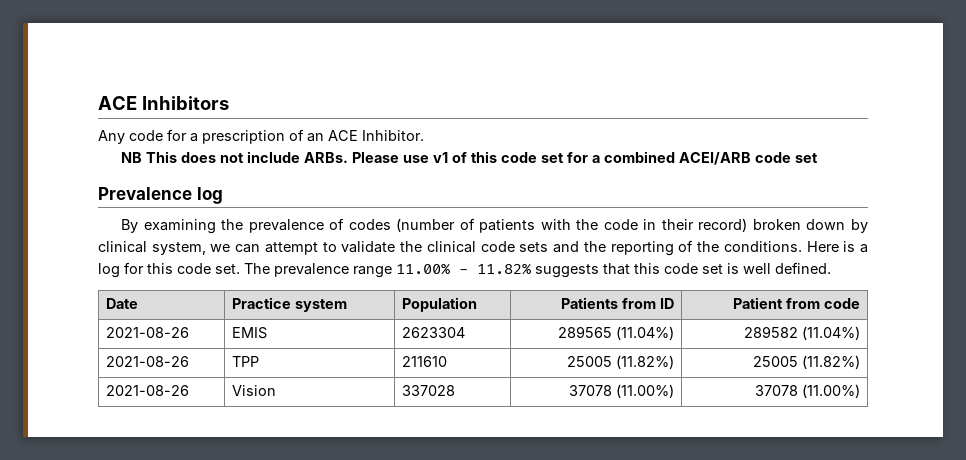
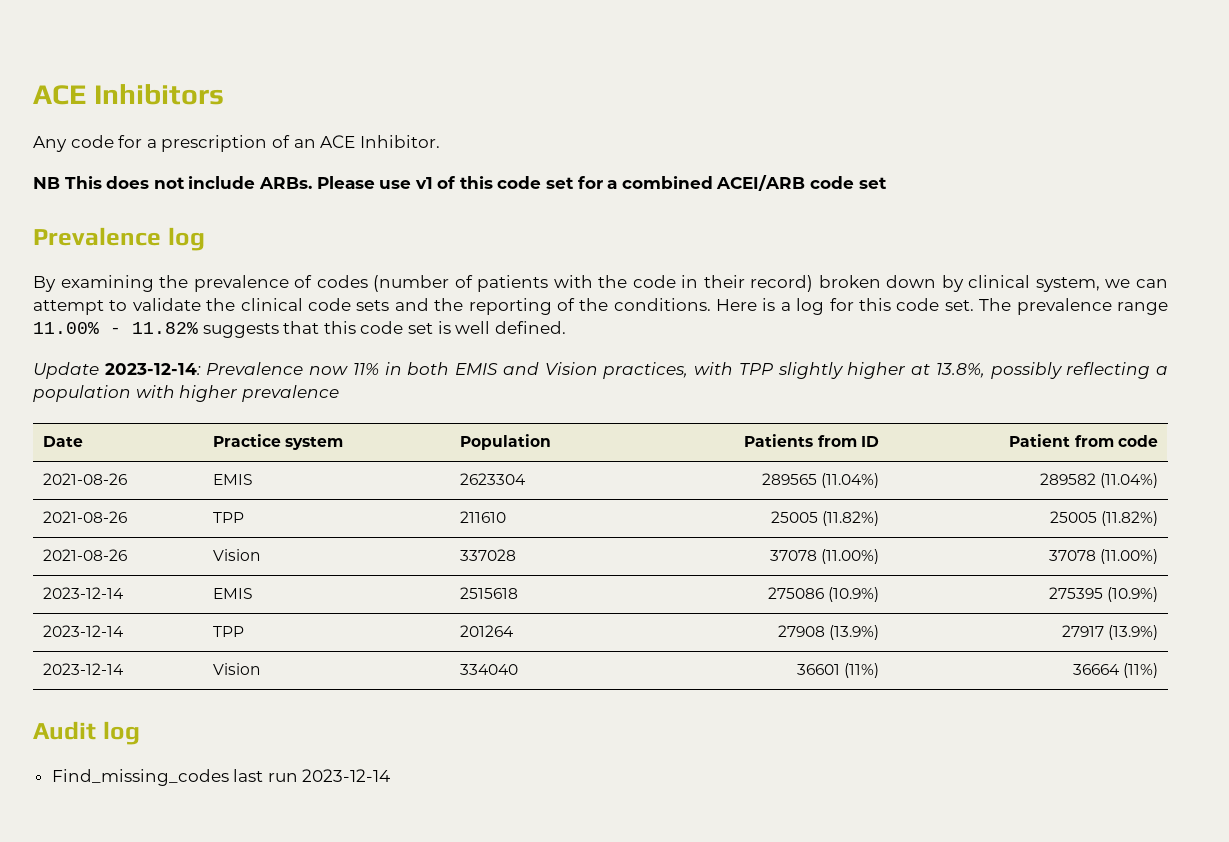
(831, 268) none -> [33,362,1168,379] [33,385,339,402] // Update 2023-12-14: Prevalence now 11% in both EMIS and Vision practices, with TPP slightly higher at 13.8%, possibly reflecting a population with higher prevalence
(861, 391) none -> [43,587,125,599] [213,588,254,599] [460,587,519,599] [767,587,879,602] [1048,587,1158,602] [43,625,125,637] [213,626,245,637] [460,625,515,637] [777,625,879,640] [1061,625,1158,640] [43,663,125,675] [213,663,262,675] [460,664,519,675] [796,663,879,678] [1072,663,1158,678] [33,721,140,745] [51,769,391,786] // 2023-12-14 | EMIS | 2515618 | 275086 (10.9%) | 275395 (10.9%) // 2023-12-14 | TPP | 201264 | 27908 (13.9%) | 27917 (13.9%) // 2023-12-14 | Vision | 334040 | 36601 (11%) | 36664 (11%) // Audit log // Find_missing_codes last run 2023-12-14

